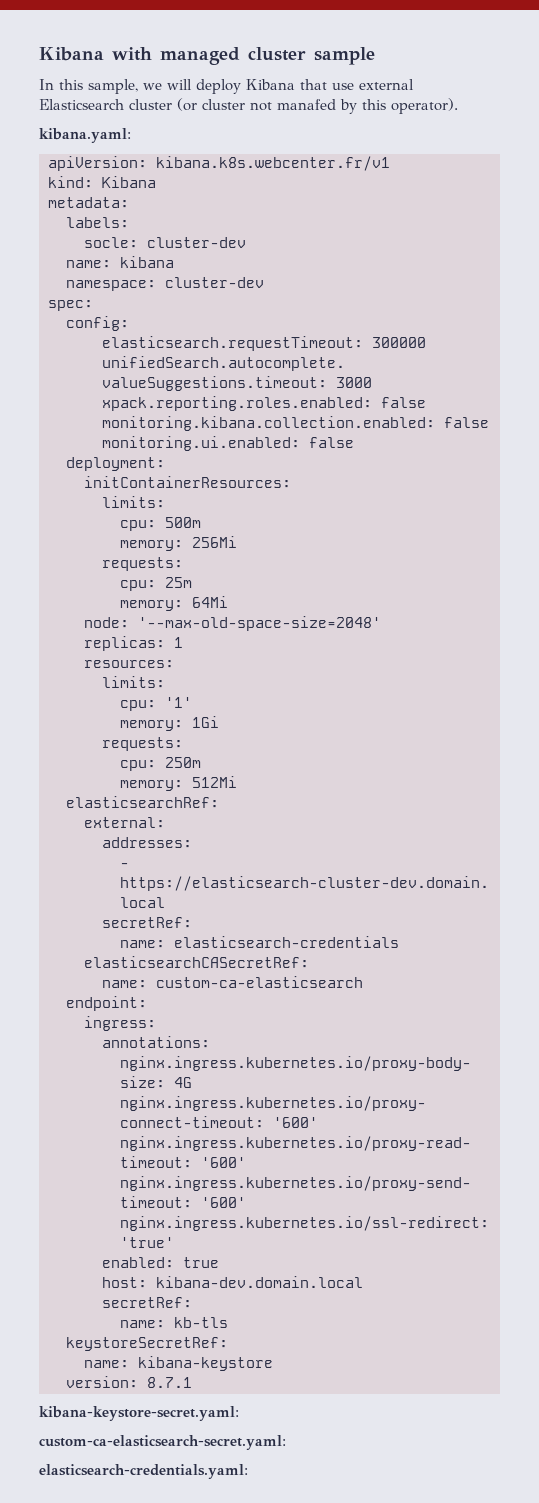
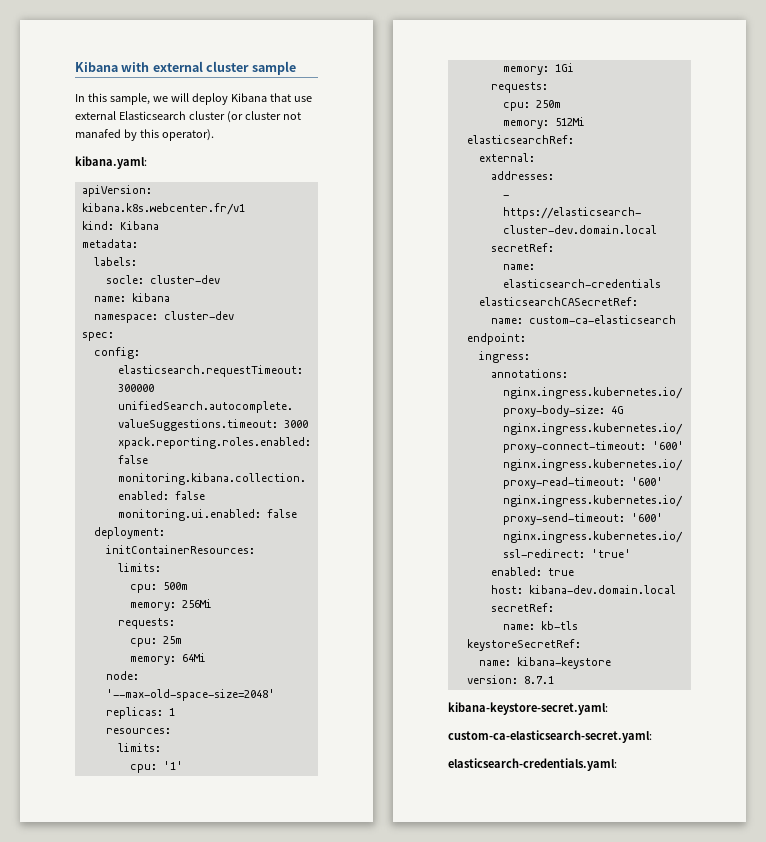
[160,47,240,65] managed -> [152,61,203,72] external

